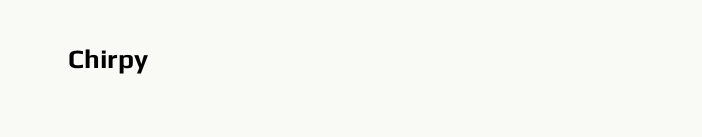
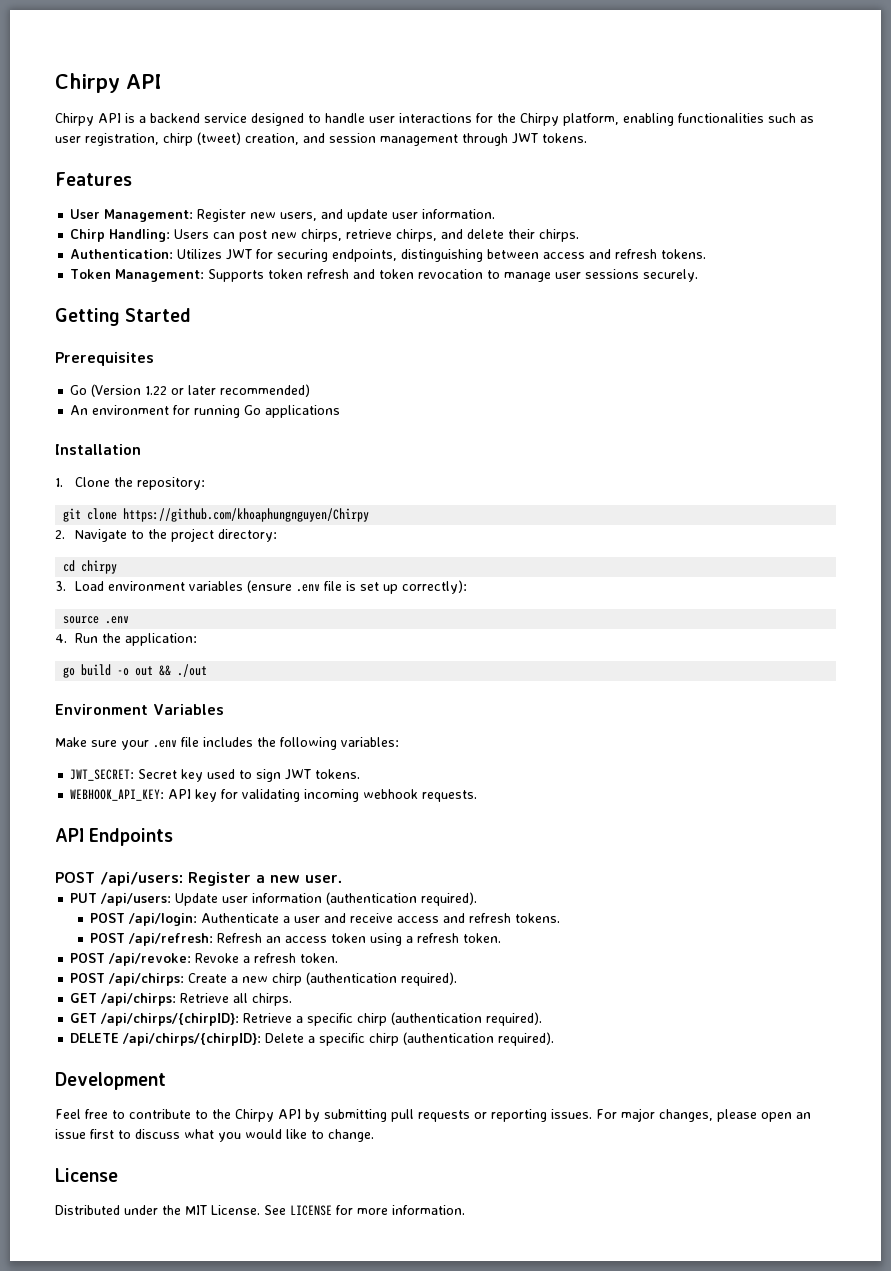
[68,49,148,74] Chirpy -> [55,73,162,93] [55,113,814,126] [55,132,587,146] [55,172,132,186] [70,209,496,222] [70,229,580,242] [70,249,707,262] [70,269,699,282] [55,308,192,326] [55,352,154,366] [70,384,311,397] [70,405,341,418] [55,444,141,455] [55,477,205,490] [63,508,370,522] [55,528,277,542] [63,560,118,574] [55,580,467,594] [63,616,130,624] [55,633,197,646] [63,664,208,678] [55,704,224,715] [55,737,399,750] [70,769,361,782] [70,789,478,802] [55,828,174,846] [55,872,342,886] [70,892,478,906] [90,913,561,926] [90,933,502,946] [70,953,339,966] [70,972,458,986] [70,993,293,1006] [70,1012,543,1026] [70,1032,555,1046] [55,1072,166,1090] [55,1108,811,1122] [55,1129,374,1142] [55,1168,118,1182] [55,1205,465,1216] Chirpy API // Chirpy API is a backend service designed to handle user interactions for the Chirpy platform, enabling functionalities such as user registration, chirp (tweet) creation, and session management through JWT tokens. // Features // User Management: Register new users, and update user information. // Chirp Handling: Users can post new chirps, retrieve chirps, and delete their chirps. // Authentication: Utilizes JWT for securing endpoints, distinguishing between access and refresh tokens. // Token Management: Supports token refresh and token revocation to manage user sessions securely. // Getting Started // Prerequisites // Go (Version 1.22 or later recommended) // An environment for running Go applications // Installation // 1. Clone the repository: // git clone https://github.com/khoaphungnguyen/Chirpy // 2. Navigate to the project directory: // cd chirpy // 3. Load environment variables (ensure .env file is set up correctly): // source .env // 4. Run the application: // go build -o out && ./out // Environment Variables // Make sure your .env file includes the following variables: // JWT_SECRET: Secret key used to sign JWT tokens. // WEBHOOK_API_KEY: API key for validating incoming webhook requests. // API Endpoints // POST /api/users: Register a new user. // PUT /api/users: Update user information (authentication required). // POST /api/login: Authenticate a user and receive access and refresh tokens. // POST /api/refresh: Refresh an access token using a refresh token. // POST /api/revoke: Revoke a refresh token. // POST /api/chirps: Create a new chirp (authentication required). // GET /api/chirps: Retrieve all chirps. // GET /api/chirps/{chirpID}: Retrieve a specific chirp (authentication required). // DELETE /api/chirps/{chirpID}: Delete a specific chirp (authentication required). // Development // Feel free to contribute to the Chirpy API by submitting pull requests or reporting issues. For major changes, please open an issue first to discuss what you would like to change. // License // Distributed under the MIT License. See LICENSE for more information.

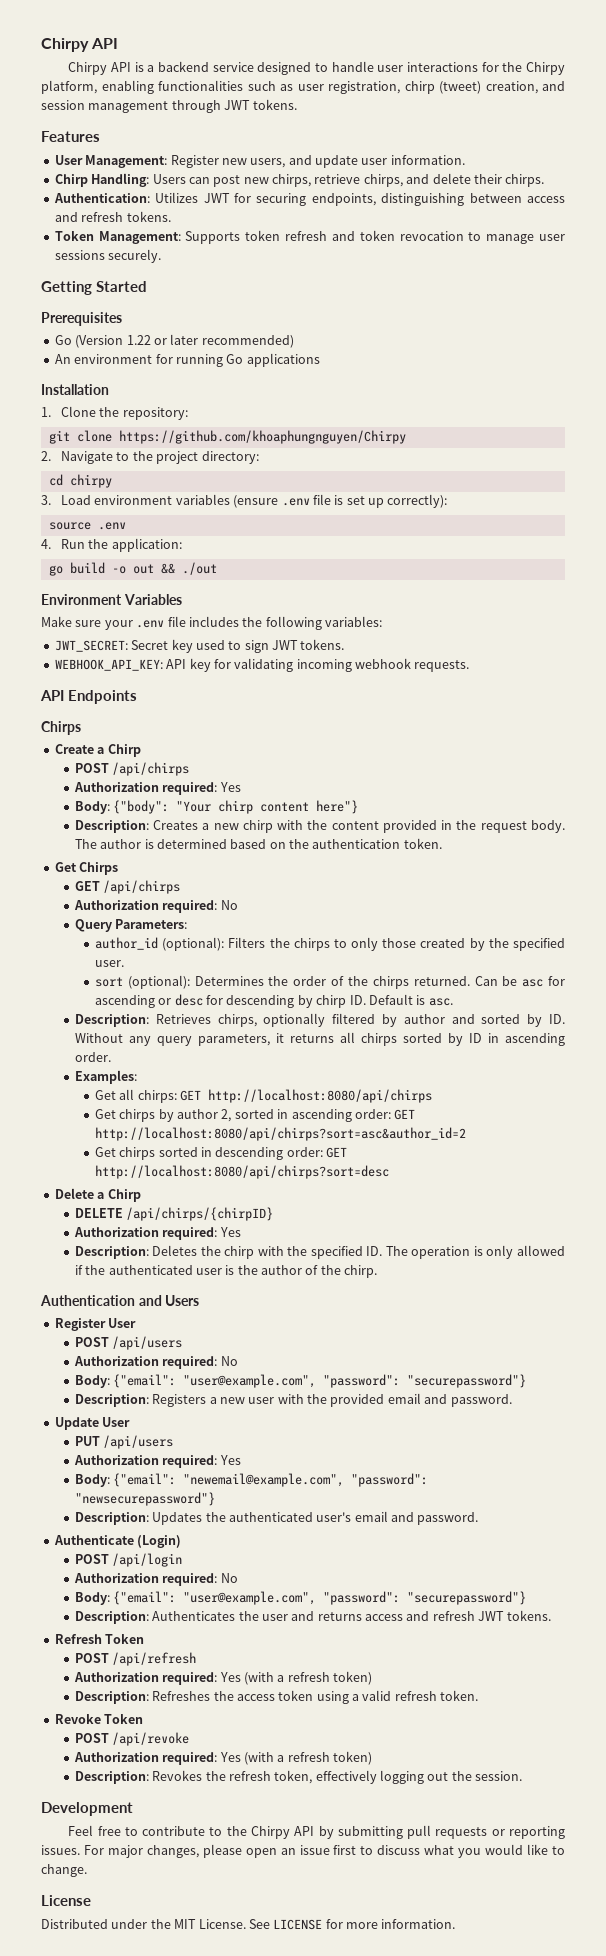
[55,872,342,886] [70,892,478,906] [90,913,291,926] POST /api/users: Register a new user. // PUT /api/users: Update user information (authentication required). // POST /api/login: Authenticate a -> [41,721,81,735] [54,744,141,757] [74,762,190,776] [73,782,241,795] [74,800,359,814] [74,820,566,833] [74,838,442,849] [54,862,119,875] [74,880,181,894] [73,900,238,913] [74,919,188,932] [94,937,565,951] [94,960,124,967] [94,975,565,989] [94,994,453,1008] [74,1013,565,1027] [74,1032,566,1046] [74,1052,111,1062] [74,1070,137,1084] [94,1089,433,1103] [94,1109,416,1122] [94,1127,466,1141] [94,1147,348,1160] [94,1165,389,1179] [54,1188,141,1202] [74,1207,274,1221] [73,1227,241,1240] [74,1245,566,1259] [74,1265,378,1278] [40,1295,200,1306] [54,1318,137,1331] [74,1336,183,1350] [73,1356,238,1369] [74,1374,527,1388] [74,1393,512,1407] [54,1417,131,1430] [74,1435,174,1449] [73,1455,241,1468] [74,1473,429,1487] [74,1492,215,1506] [74,1511,479,1525] [53,1535,182,1548] [74,1553,183,1567] [73,1573,238,1586] [74,1591,527,1605] [74,1611,259,1624] Chirps // Create a Chirp // POST /api/chirps // Authorization required: Yes // Body: {"body": "Your chirp content here"} // Description: Creates a new chirp with the content provided in the request body. The author is determined based on the authentication token. // Get Chirps // GET /api/chirps // Authorization required: No // Query Parameters: // author_id (optional): Filters the chirps to only those created by the specified user. // sort (optional): Determines the order of the chirps returned. Can be asc for ascending or desc for descending by chirp ID. Default is asc. // Description: Retrieves chirps, optionally filtered by author and sorted by ID. Without any query parameters, it returns all chirps sorted by ID in ascending order. // Examples: // Get all chirps: GET http://localhost:8080/api/chirps // Get chirps by author 2, sorted in ascending order: GET http://localhost:8080/api/chirps?sort=asc&author_id=2 // Get chirps sorted in descending order: GET http://localhost:8080/api/chirps?sort=desc // Delete a Chirp // DELETE /api/chirps/{chirpID} // Authorization required: Yes // Description: Deletes the chirp with the specified ID. The operation is only allowed if the authenticated user is the author of the chirp. // Authentication and Users // Register User // POST /api/users // Authorization required: No // Body: {"email": "user@example.com", "password": "securepassword"} // Description: Registers a new user with the provided email and password. // Update User // PUT /api/users // Authorization required: Yes // Body: {"email": "newemail@example.com", "password": "newsecurepassword"} // Description: Updates the authenticated user's email and password. // Authenticate (Login) // POST /api/login // Authorization required: No // Body: {"email": "user@example.com", "password": "securepassword"} // Description: Authenticates the
[350,913,561,923] [90,933,282,946] receive access and refresh tokens. // POST /api/refresh: Refresh an -> [317,1610,551,1621] [54,1634,145,1644] [74,1652,197,1666] [73,1671,373,1685] [74,1691,234,1704] returns access and refresh JWT tokens. // Refresh Token // POST /api/refresh // Authorization required: Yes (with a refresh token) // Description: Refreshes the
[417,933,502,943] [70,953,339,966] [70,972,458,986] [70,993,293,1006] [70,1012,543,1026] [70,1032,555,1046] refresh token. // POST /api/revoke: Revoke a refresh token. // POST /api/chirps: Create a new chirp (authentication required). // GET /api/chirps: Retrieve all chirps. // GET /api/chirps/{chirpID}: Retrieve a specific chirp (authentication required). // DELETE /api/chirps/{chirpID}: Delete a specific chirp (authentication required). -> [362,1690,479,1701] [54,1714,144,1724] [74,1732,190,1746] [73,1751,373,1765] [74,1770,523,1784] valid refresh token. // Revoke Token // POST /api/revoke // Authorization required: Yes (with a refresh token) // Description: Revokes the refresh token, effectively logging out the session.

